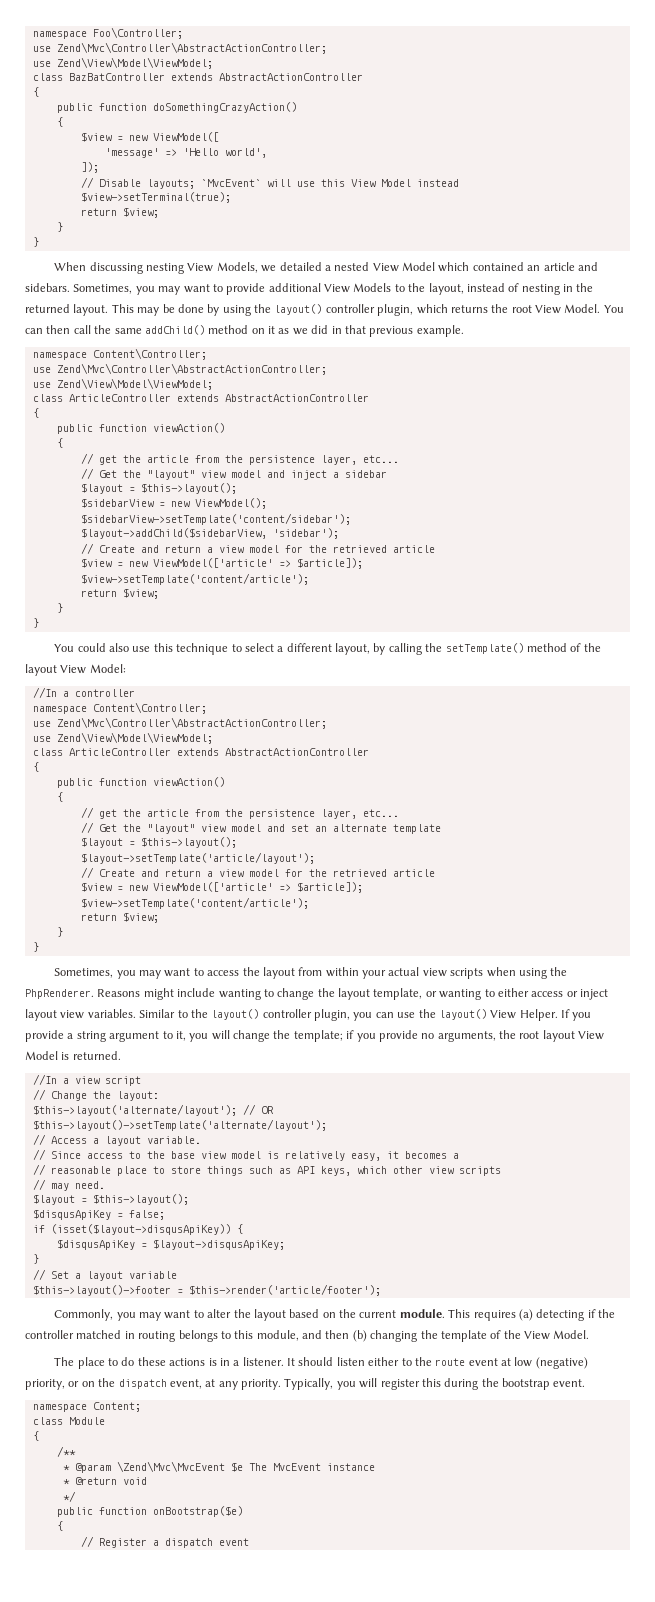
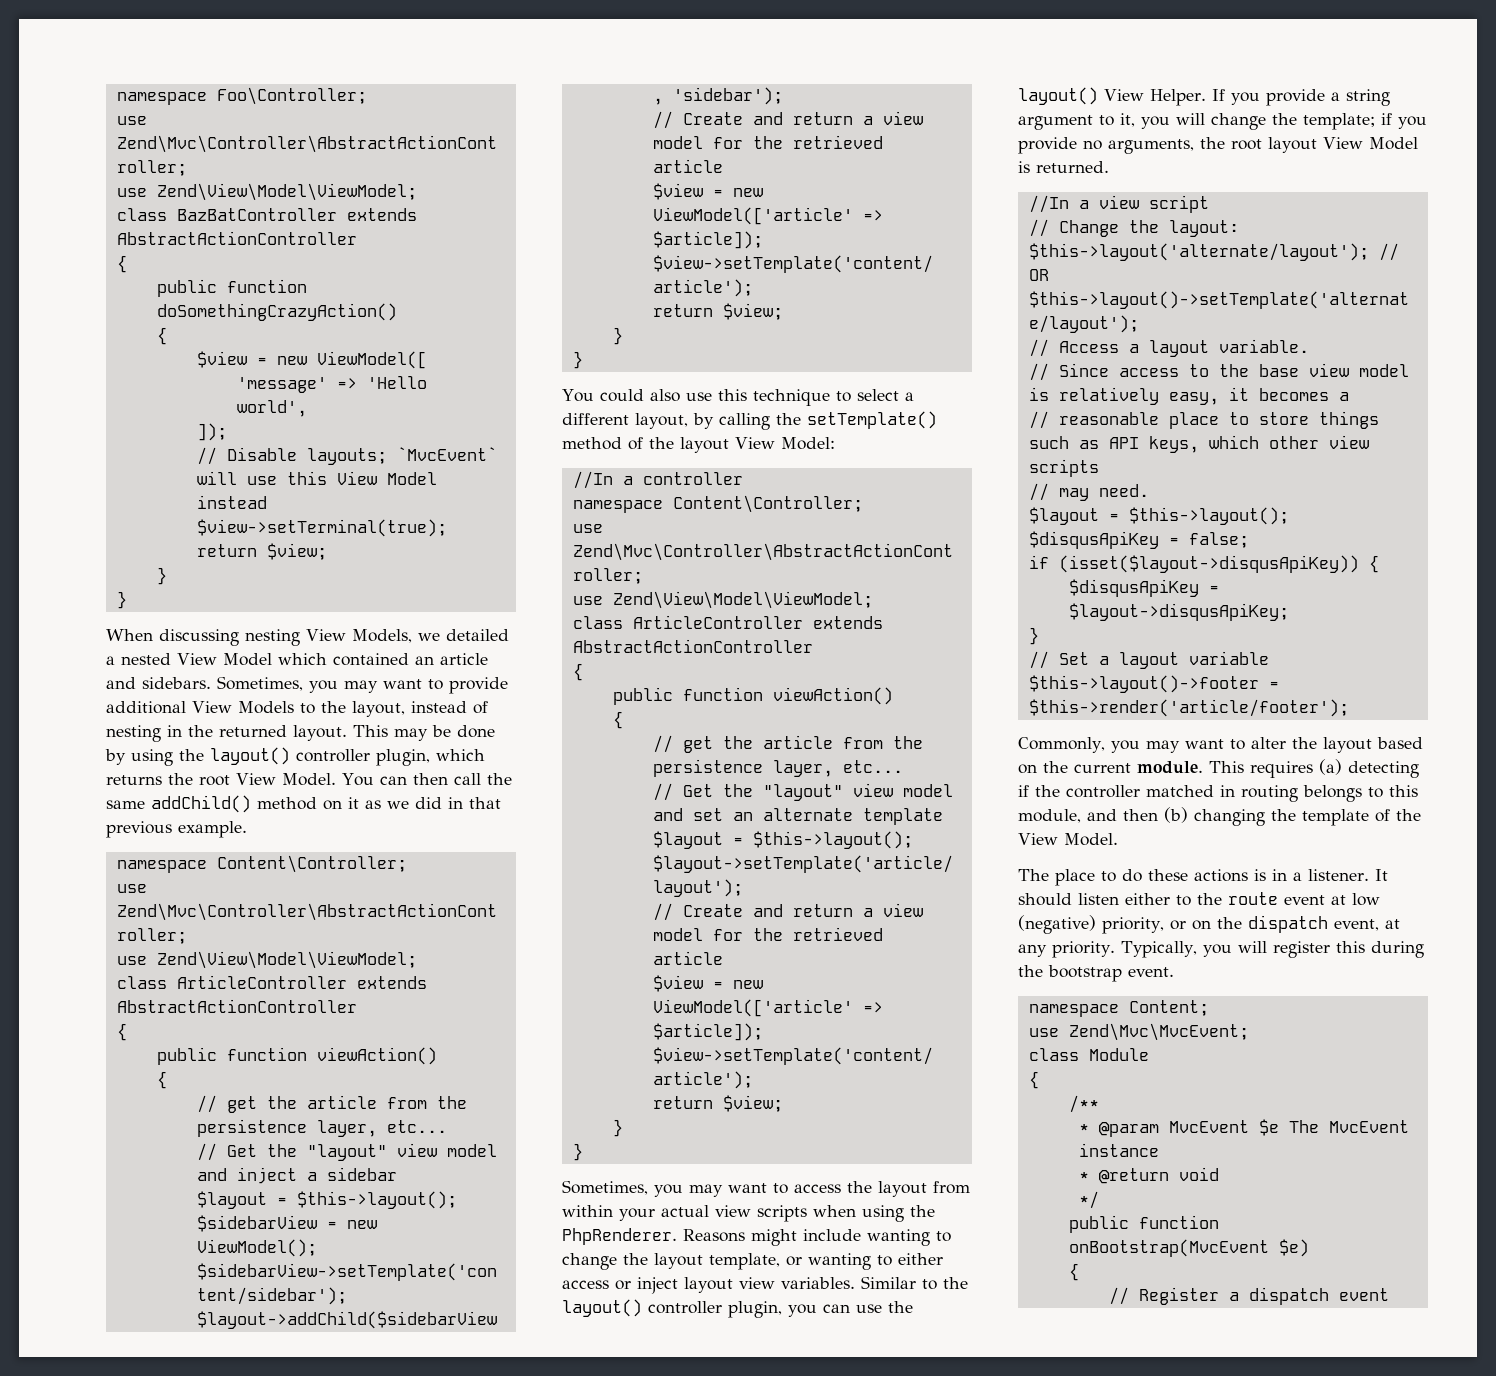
(141, 1407) none -> [1028,1023,1249,1041] // use Zend\Mvc\MvcEvent;
[116,1461,225,1472] \Zend\Mvc\MvcEvent -> [1168,1120,1249,1133] MvcEvent
[152,1506,243,1517] onBootstrap($e) -> [1068,1239,1309,1257] onBootstrap(MvcEvent $e)

